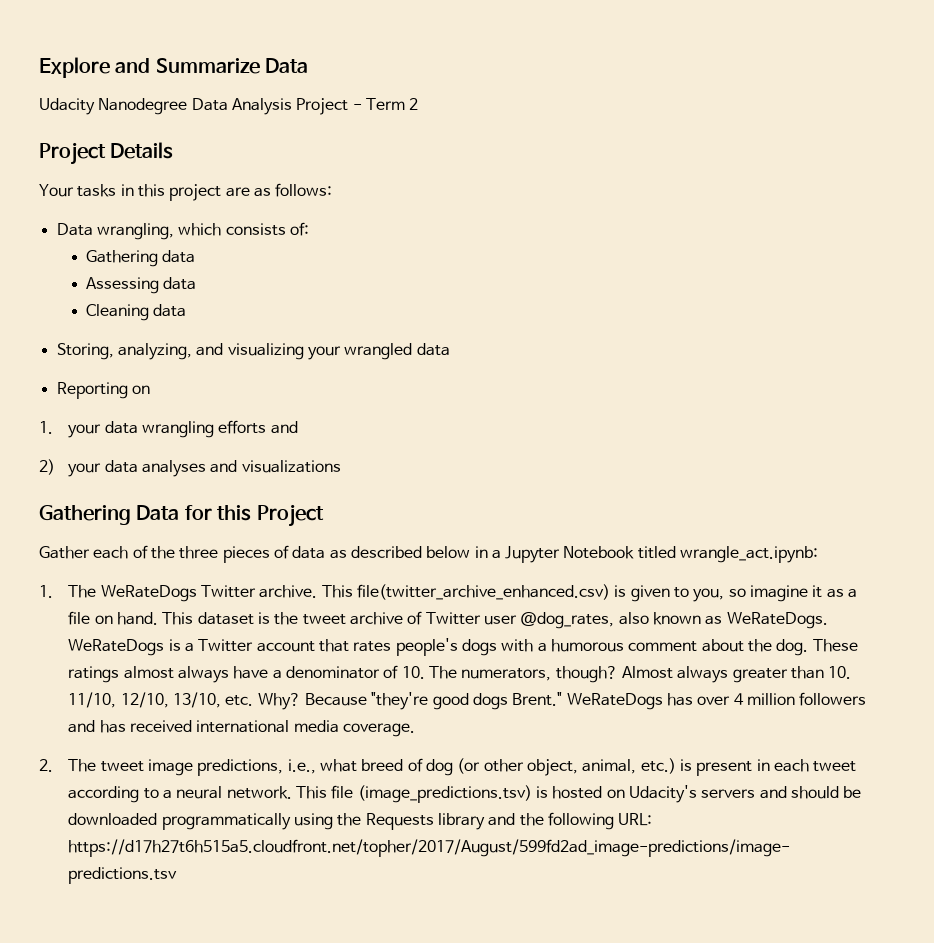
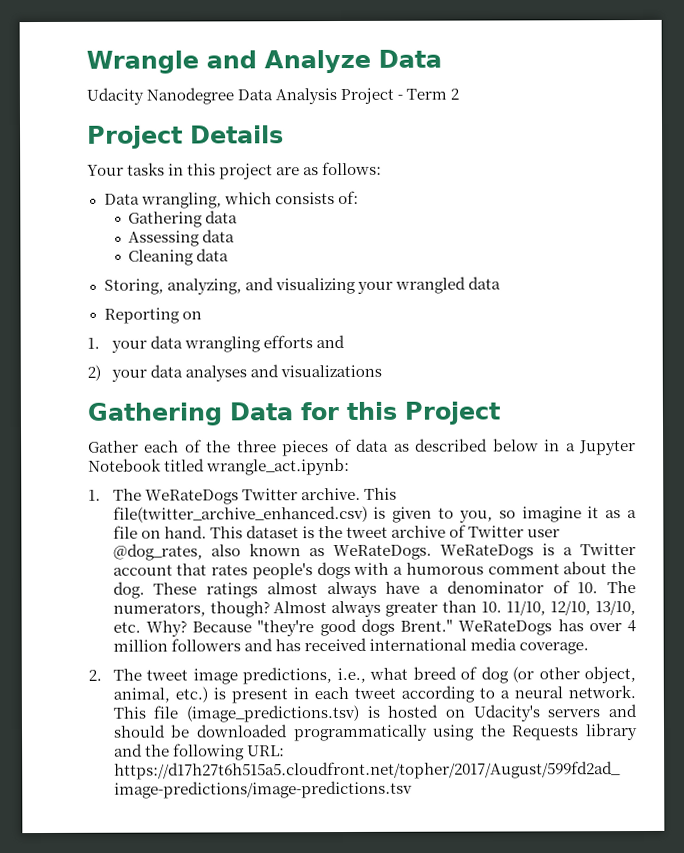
[39,57,260,78] Explore and Summarize -> [86,49,371,74] Wrangle and Analyze

